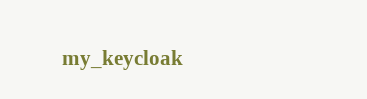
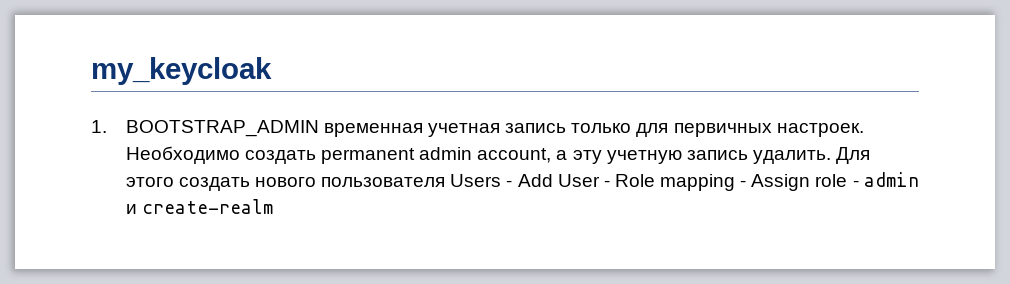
(183, 60) none -> [91,120,864,137] [125,146,871,164] [125,172,919,191] [125,199,273,214] // 1. BOOTSTRAP_ADMIN временная учетная запись только для первичных настроек. Необходимо создать permanent admin account, а эту учетную запись удалить. Для этого создать нового пользователя Users - Add User - Role mapping - Assign role - admin и create-realm

